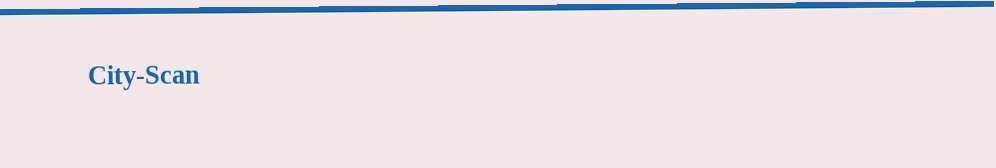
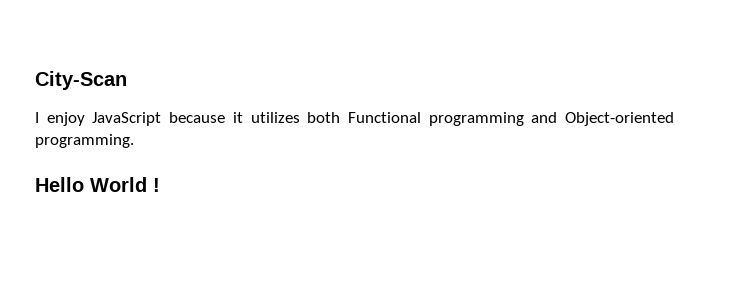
(201, 77) none -> [35,112,674,126] [35,134,134,148] [35,177,160,192] // I enjoy JavaScript because it utilizes both Functional programming and Object-oriented programming. // Hello World !

